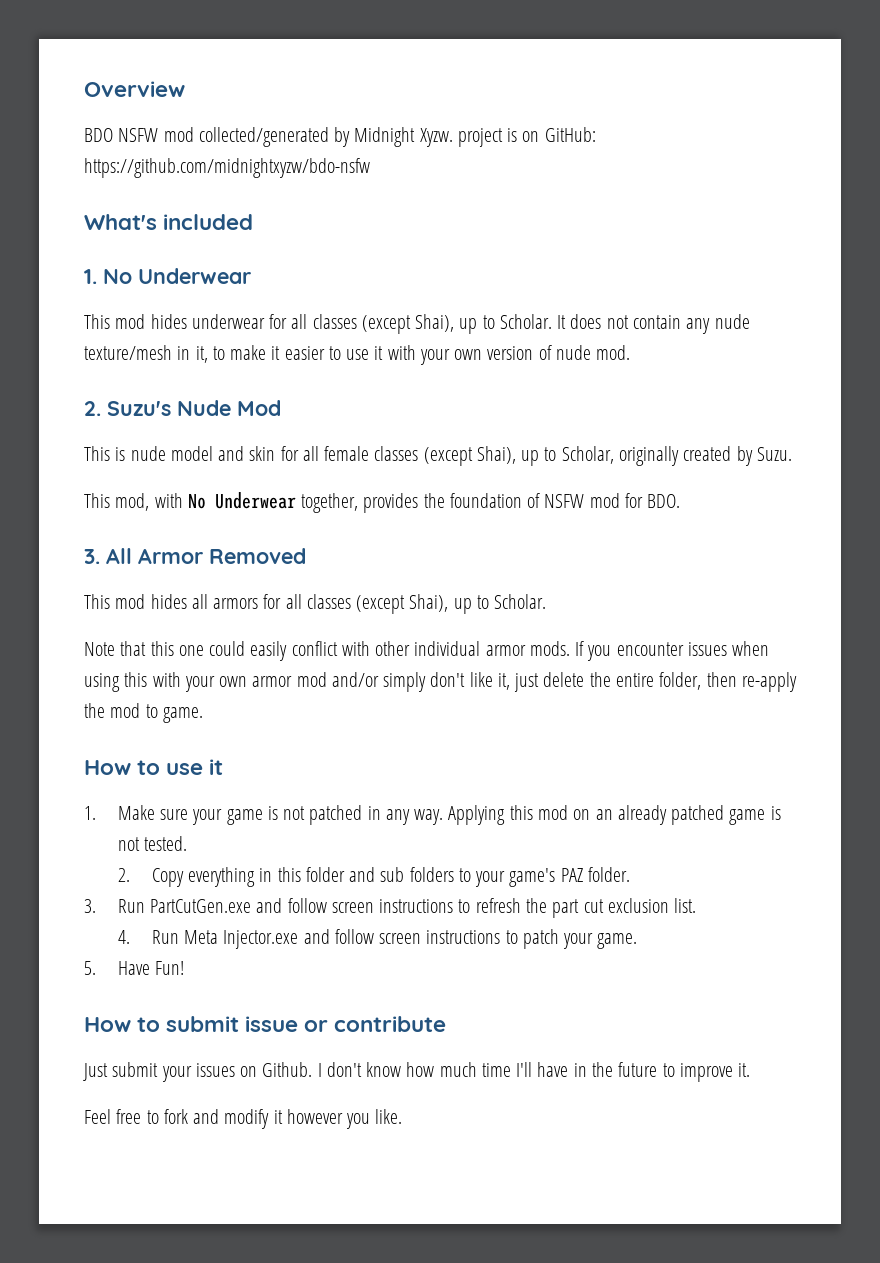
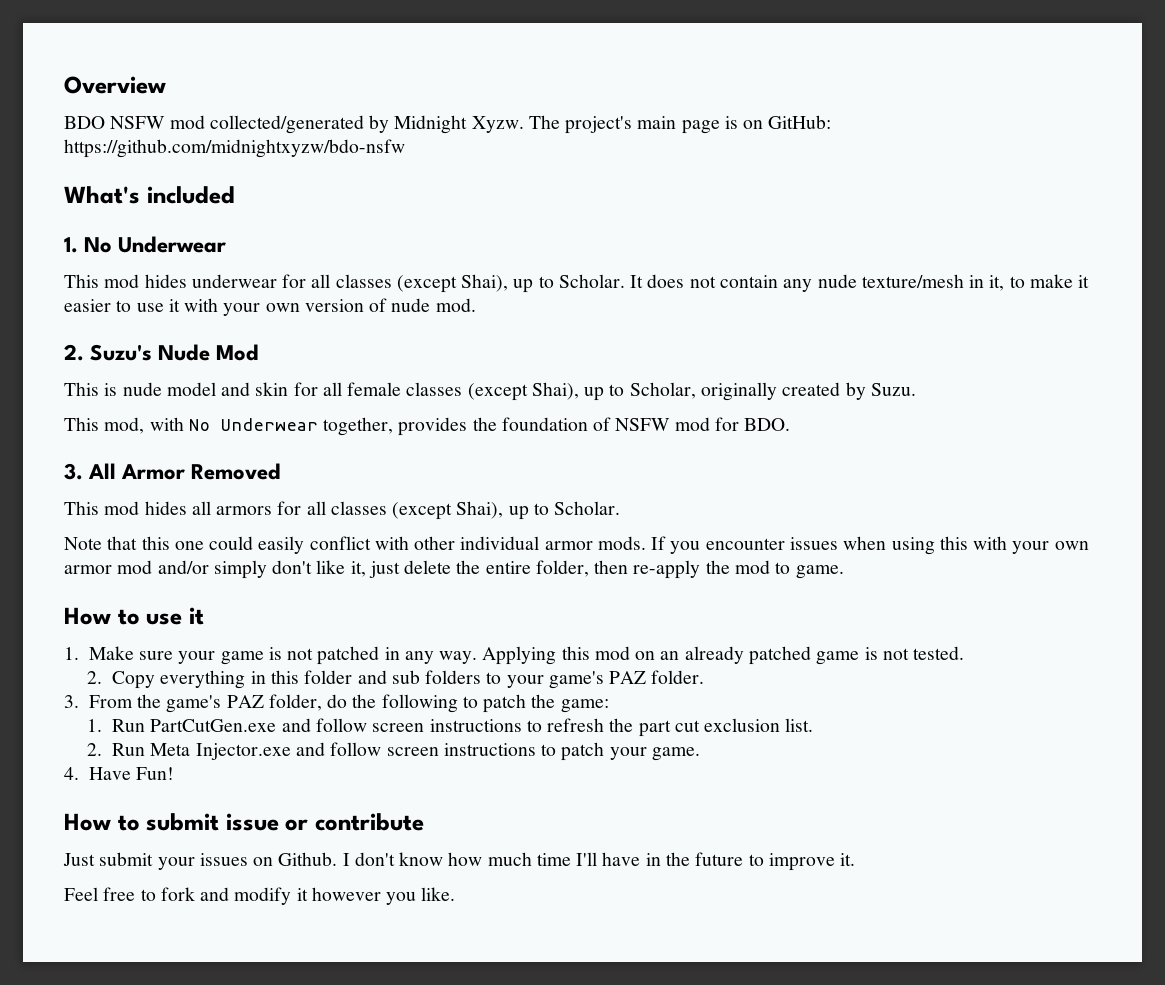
[457,128,503,147] project -> [528,115,720,134] The project's main page
(96, 906) none -> [88,694,609,713] [87,719,103,732] From the game's PAZ folder, do the following to patch the game: // 1.
[117,930,130,944] 4. -> [87,743,103,756] 2.
[84,961,96,975] 5. -> [64,767,79,780] 4.

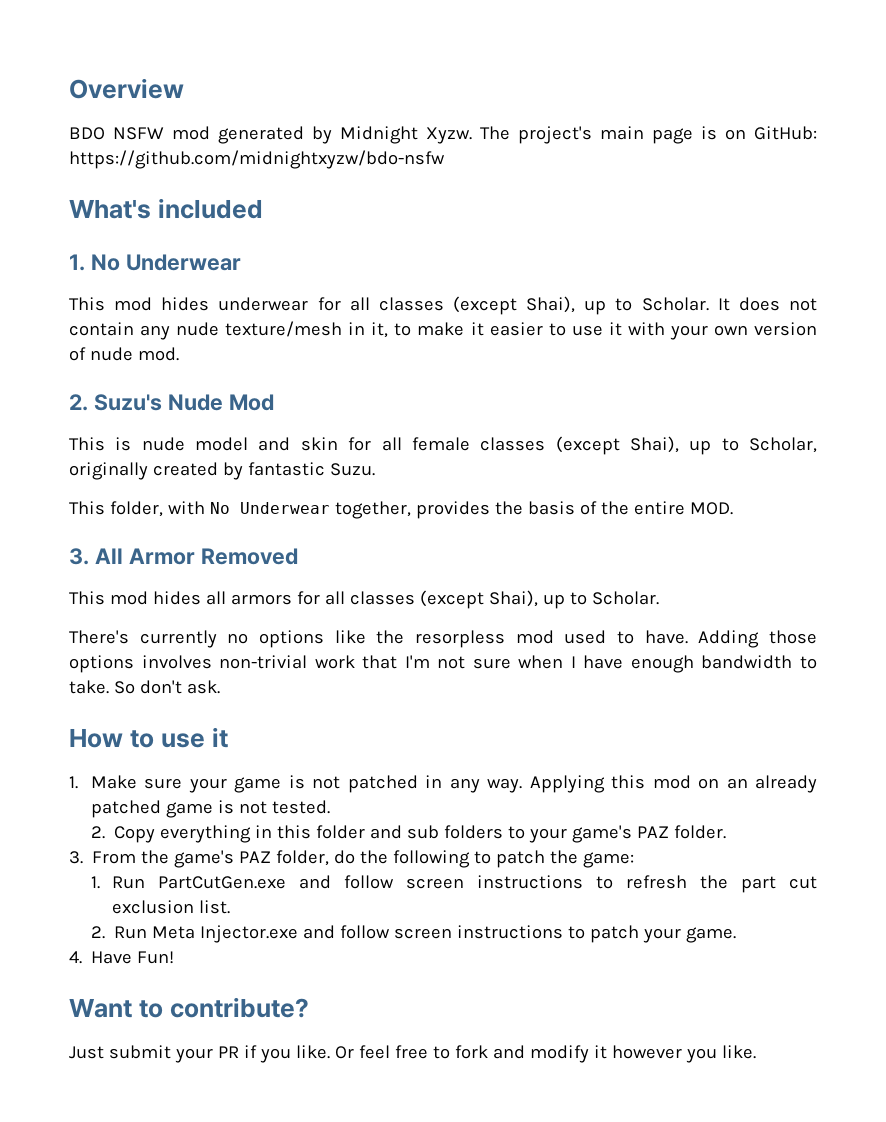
[209,115,364,134] collected/generated -> [218,126,304,144] generated
(866, 391) none -> [247,462,325,476] fantastic
[104,417,145,434] mod, -> [109,501,163,517] folder,
[501,417,791,431] foundation of NSFW mod for BDO. -> [527,501,733,515] basis of the entire MOD.
[64,536,1089,555] [64,560,844,579] Note that this one could easily conflict with other individual armor mods. If you encounter issues when using this with your own armor mod and/or simply don't like it, just delete the entire folder, then re-apply the mod to game. -> [69,630,817,648] [69,655,818,673] [69,680,220,694] There's currently no options like the resorpless mod used to have. Adding those options involves non-trivial work that I'm not sure when I have enough bandwidth to take. So don't ask.
[64,813,425,831] [63,852,856,871] [64,887,98,901] How to submit issue or contribute // Just submit your issues on Github. I don't know how much time I'll have in the future to improve it. // Feel -> [69,997,309,1018] [69,1045,390,1063] Want to contribute? // Just submit your PR if you like. Or feel

